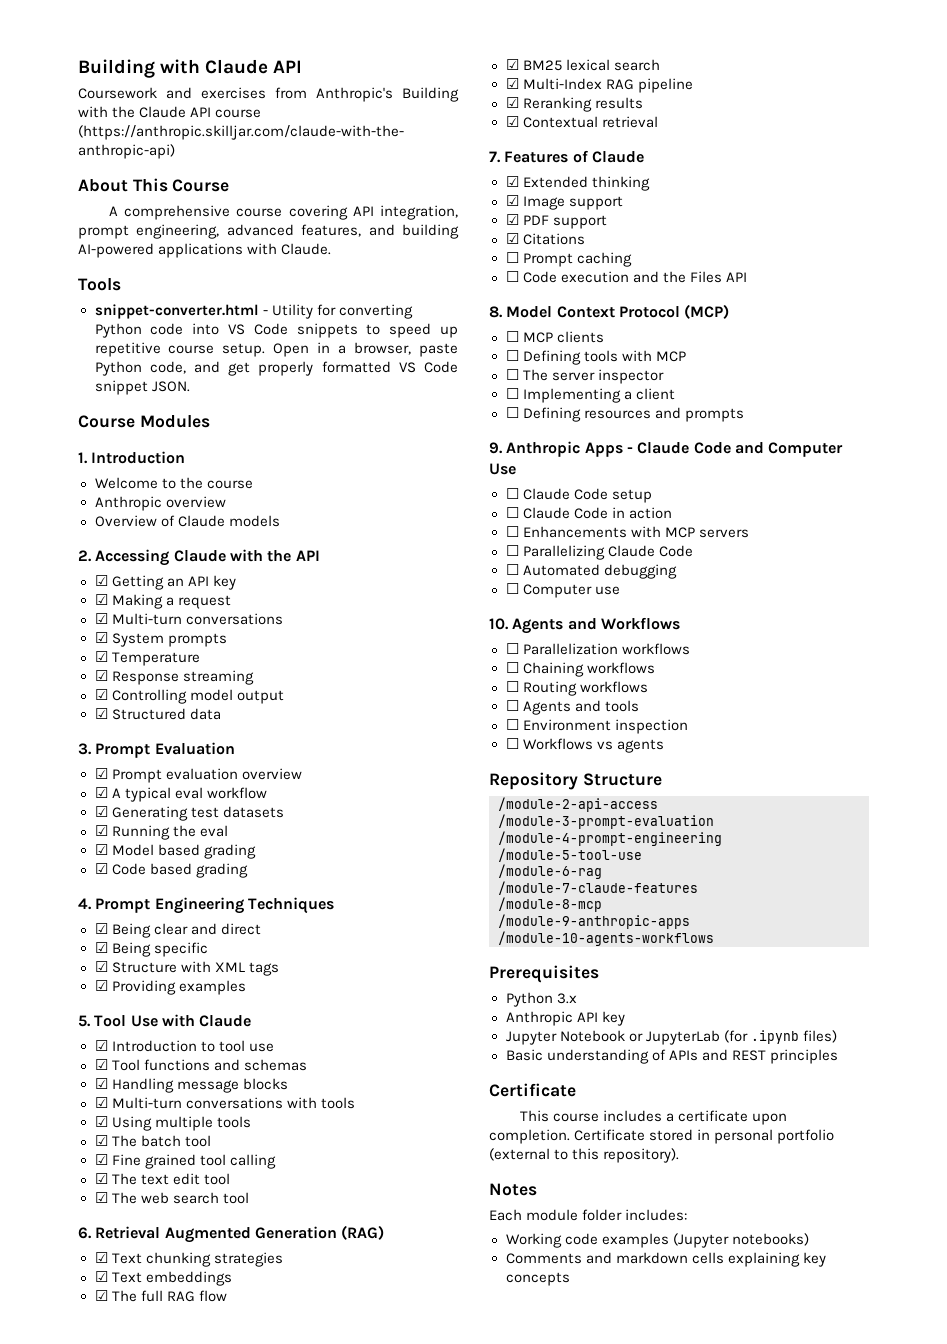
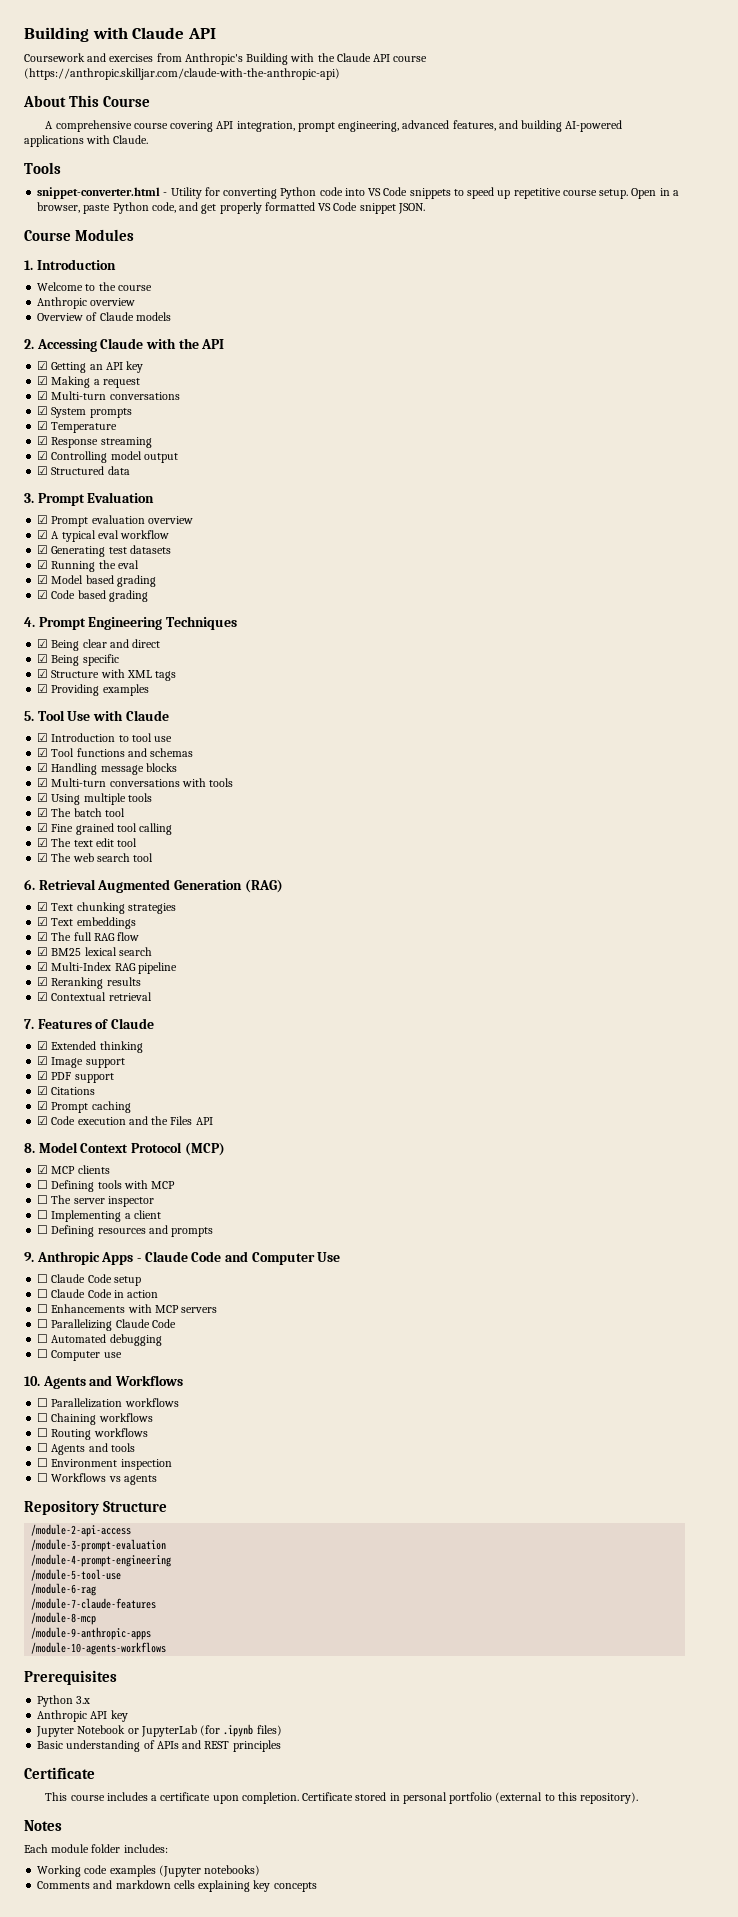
[505,252,519,263] ☐ -> [37,1101,49,1110] ☑
[505,271,519,282] ☐ -> [37,1116,49,1125] ☑
[505,331,519,342] ☐ -> [37,1165,49,1174] ☑

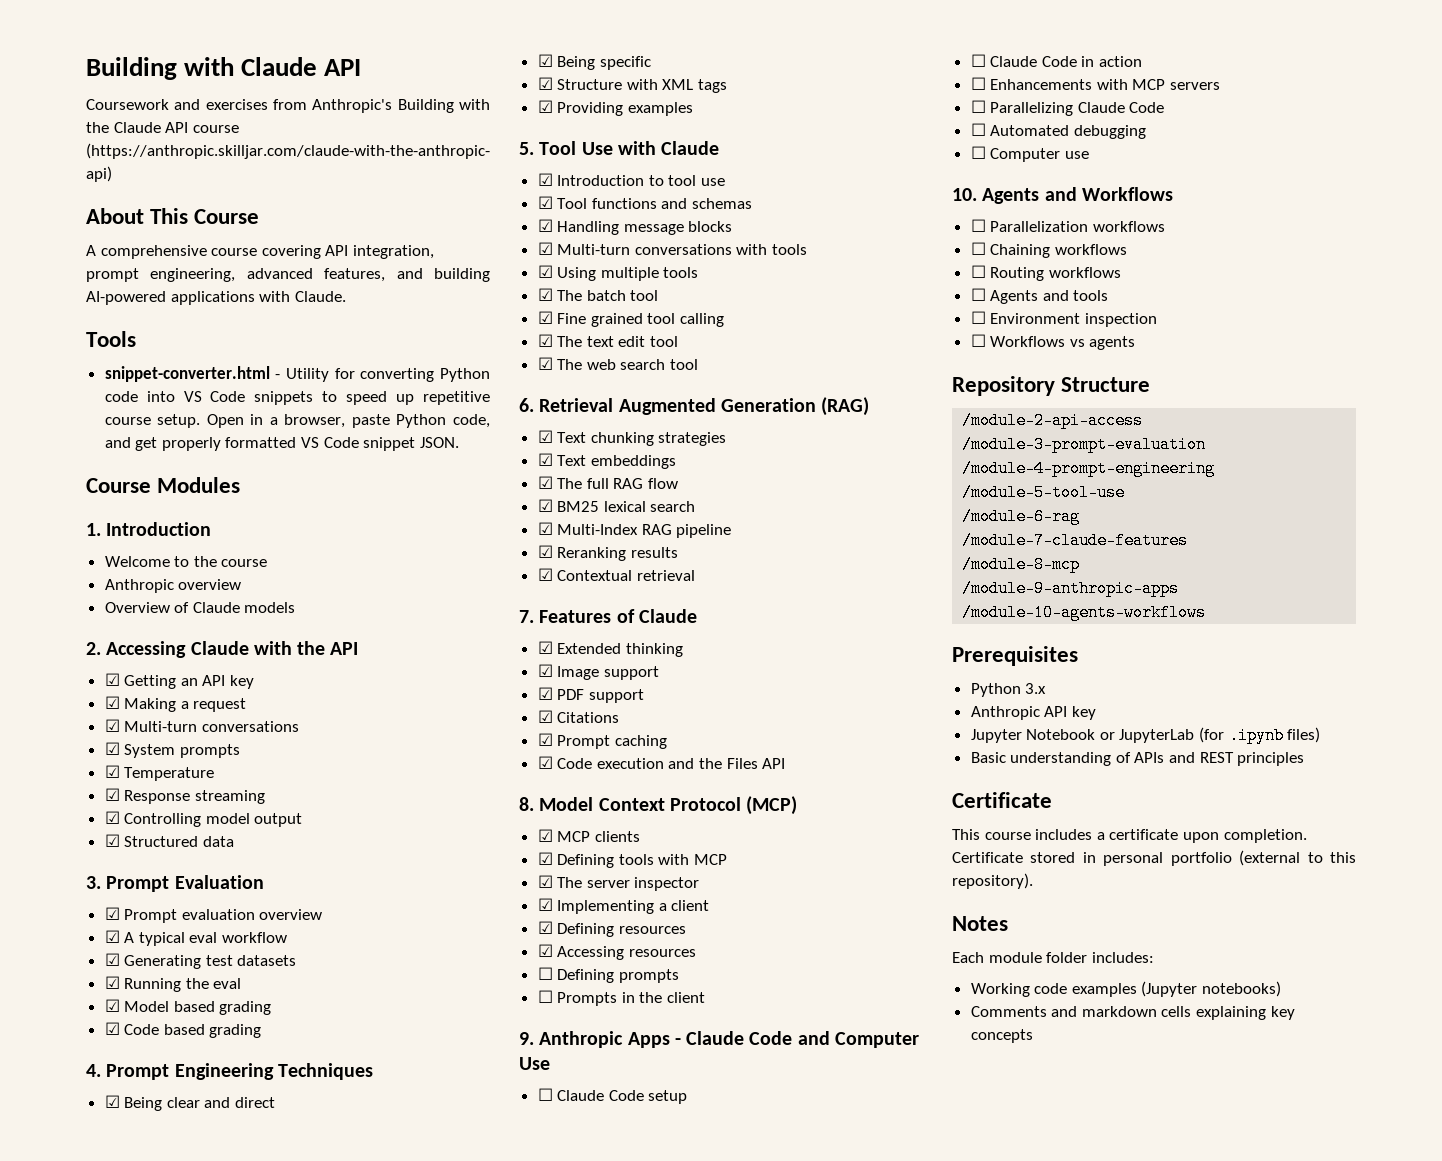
[37,1180,49,1189] ☐ -> [537,852,553,865] ☑
[37,1195,49,1204] ☐ -> [537,875,553,888] ☑
[37,1210,49,1219] ☐ -> [537,898,553,911] ☑
[37,1225,214,1237] // ☐ Defining resources and prompts -> [537,921,686,937] [537,944,696,960] [537,967,679,983] [537,990,706,1006] // ☑ Defining resources // ☑ Accessing resources // ☐ Defining prompts // ☐ Prompts in the client

